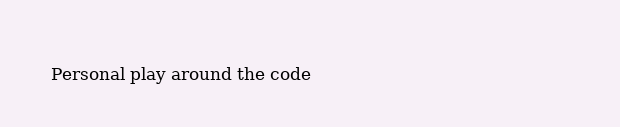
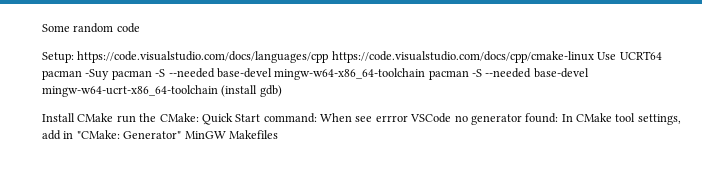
[51,67,311,84] Personal play around the code -> [42,23,140,33] [42,51,662,63] [42,68,589,80] [42,85,282,97] [42,113,681,125] [42,130,278,140] Some random code // Setup: https://code.visualstudio.com/docs/languages/cpp https://code.visualstudio.com/docs/cpp/cmake-linux Use UCRT64 pacman -Suy pacman -S --needed base-devel mingw-w64-x86_64-toolchain pacman -S --needed base-devel mingw-w64-ucrt-x86_64-toolchain (install gdb) // Install CMake run the CMake: Quick Start command: When see errror VSCode no generator found: In CMake tool settings, add in "CMake: Generator" MinGW Makefiles

